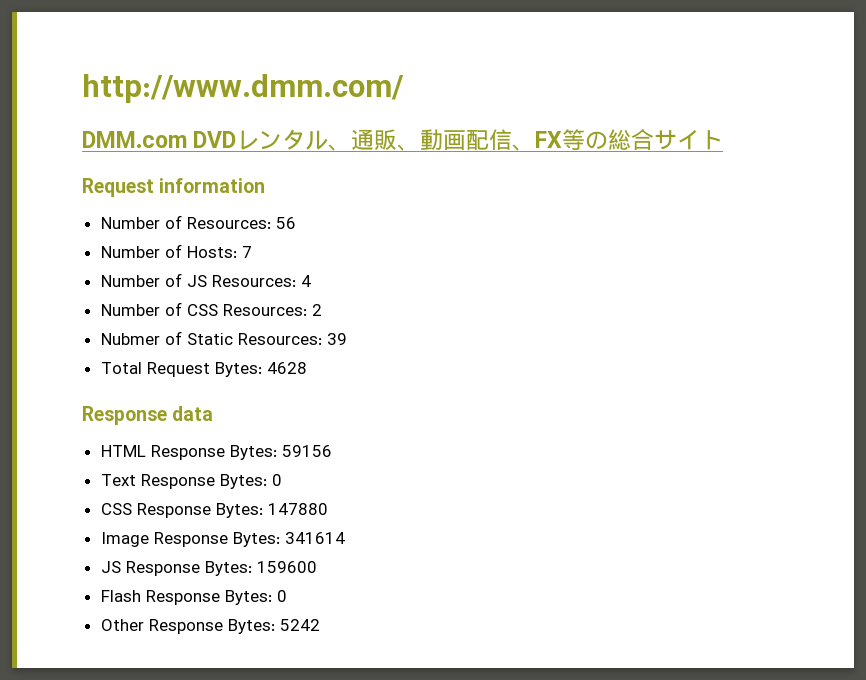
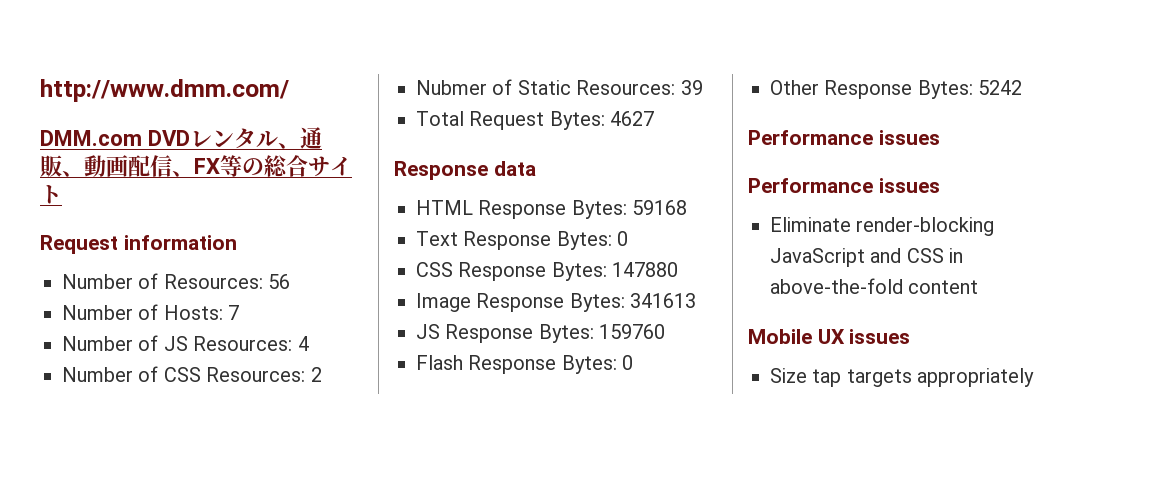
[266,362,307,374] 4628 -> [610,111,655,126] 4627
[281,445,332,457] 59156 -> [632,200,688,215] 59168
[284,532,345,544] 341614 -> [630,293,697,308] 341613
[256,561,317,573] 159600 -> [599,324,666,339] 159760
(320, 625) none -> [748,130,940,145] [748,178,940,193] [770,217,995,236] [770,248,964,267] [770,278,979,294] [748,329,911,344] [770,368,1035,387] // Performance issues // Performance issues // Eliminate render-blocking JavaScript and CSS in above-the-fold content // Mobile UX issues // Size tap targets appropriately

